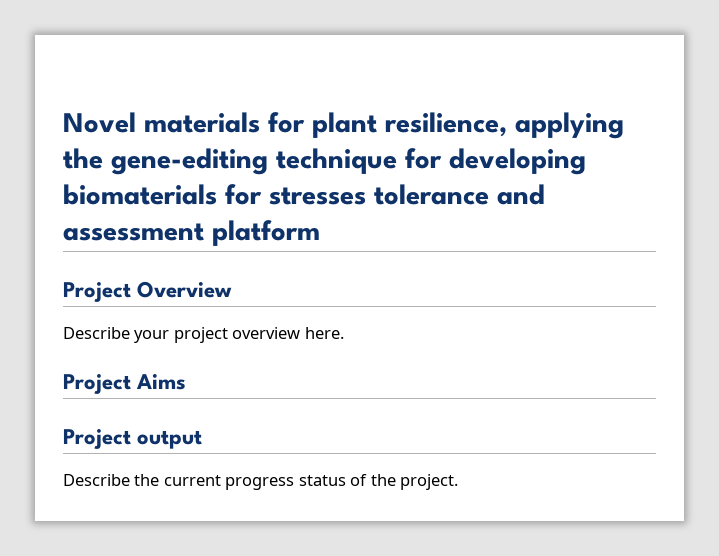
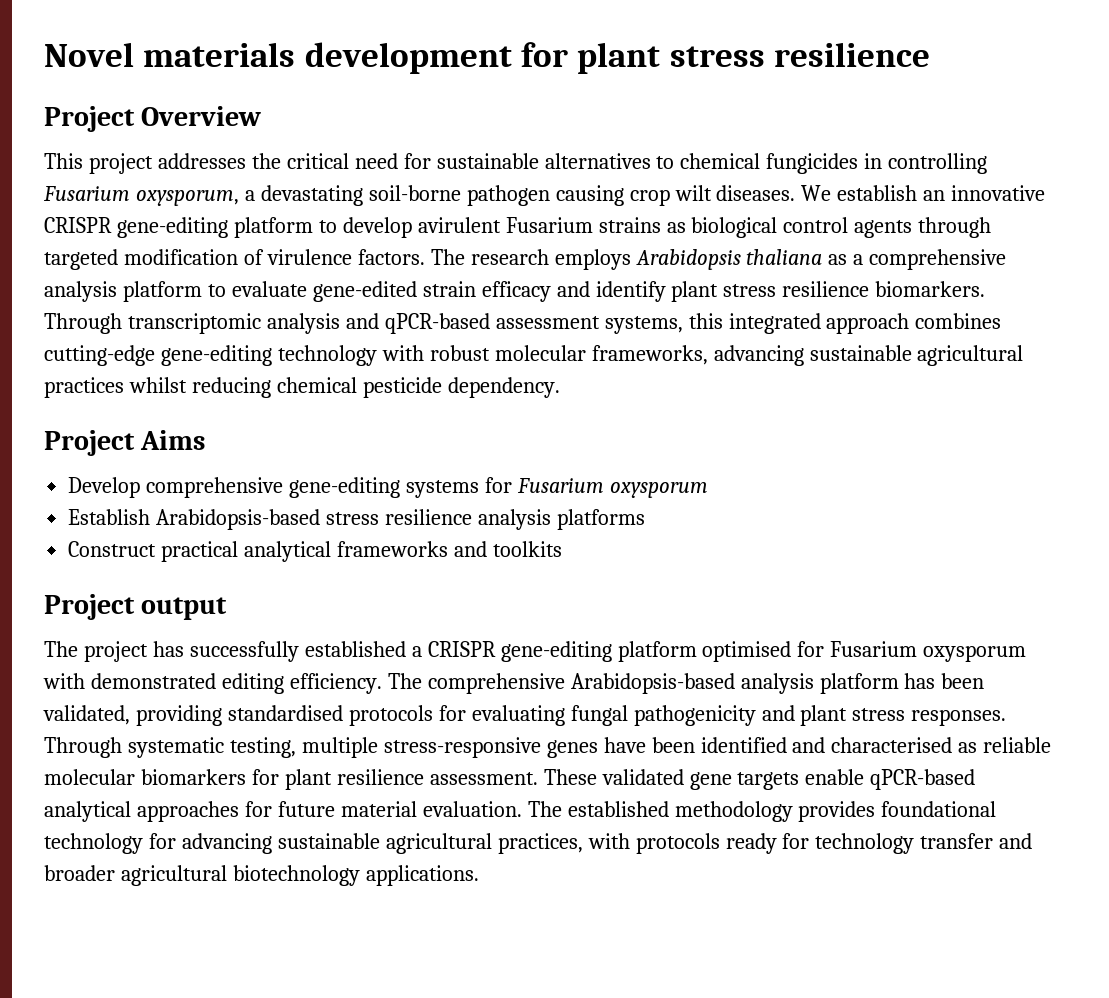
[268,112,624,139] [63,148,586,175] [63,184,545,205] [63,220,320,246] [63,281,233,302] [63,327,344,343] [63,374,187,394] [63,429,203,449] [63,474,459,490] for plant resilience, applying the gene-editing technique for developing biomaterials for stresses tolerance and assessment platform // Project Overview // Describe your project overview here. // Project Aims // Project output // Describe the current progress status of the project. -> [304,42,930,74] [44,106,262,132] [44,153,988,174] [43,185,1046,206] [44,217,992,238] [44,249,1007,270] [44,281,986,302] [44,313,1002,334] [44,345,1024,366] [44,377,560,398] [44,430,206,456] [68,477,708,498] [68,509,645,530] [68,541,562,562] [44,594,228,620] [44,641,1027,662] [43,673,985,694] [43,705,1007,726] [44,737,1052,758] [44,769,976,790] [44,801,997,822] [44,833,1033,854] [44,865,479,886] development for plant stress resilience // Project Overview // This project addresses the critical need for sustainable alternatives to chemical fungicides in controlling Fusarium oxysporum, a devastating soil-borne pathogen causing crop wilt diseases. We establish an innovative CRISPR gene-editing platform to develop avirulent Fusarium strains as biological control agents through targeted modification of virulence factors. The research employs Arabidopsis thaliana as a comprehensive analysis platform to evaluate gene-edited strain efficacy and identify plant stress resilience biomarkers. Through transcriptomic analysis and qPCR-based assessment systems, this integrated approach combines cutting-edge gene-editing technology with robust molecular frameworks, advancing sustainable agricultural practices whilst reducing chemical pesticide dependency. // Project Aims // Develop comprehensive gene-editing systems for Fusarium oxysporum // Establish Arabidopsis-based stress resilience analysis platforms // Construct practical analytical frameworks and toolkits // Project output // The project has successfully established a CRISPR gene-editing platform optimised for Fusarium oxysporum with demonstrated editing efficiency. The comprehensive Arabidopsis-based analysis platform has been validated, providing standardised protocols for evaluating fungal pathogenicity and plant stress responses. Through systematic testing, multiple stress-responsive genes have been identified and characterised as reliable molecular biomarkers for plant resilience assessment. These validated gene targets enable qPCR-based analytical approaches for future material evaluation. The established methodology provides foundational technology for advancing sustainable agricultural practices, with protocols ready for technology transfer and broader agricultural biotechnology applications.

